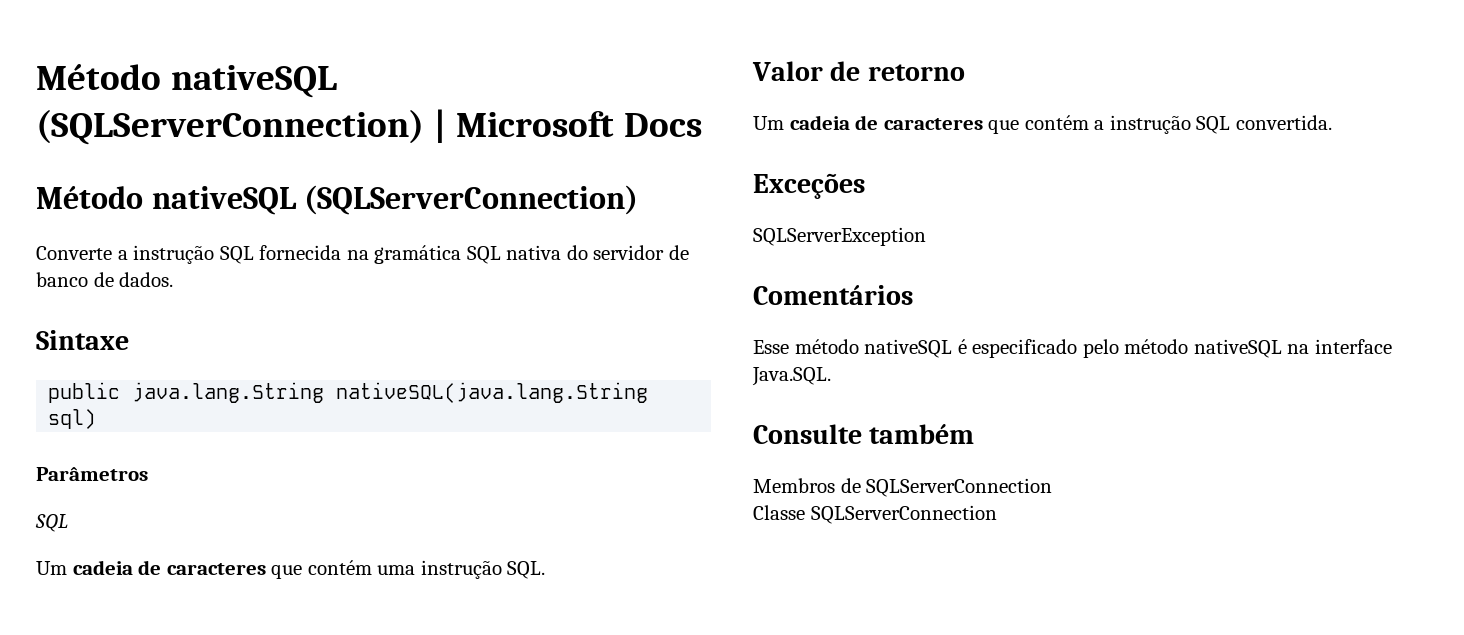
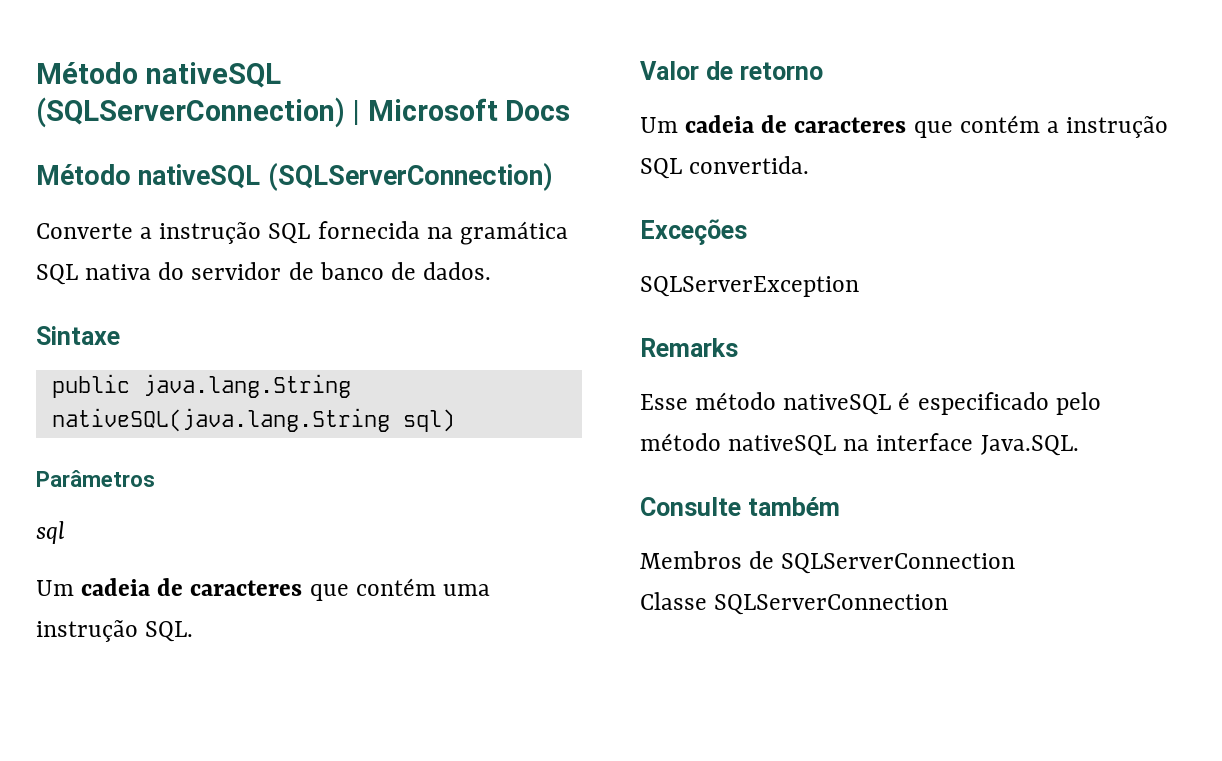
[35,514,68,532] SQL -> [36,521,64,544] sql
[753,285,913,305] Comentários -> [640,338,738,357] Remarks

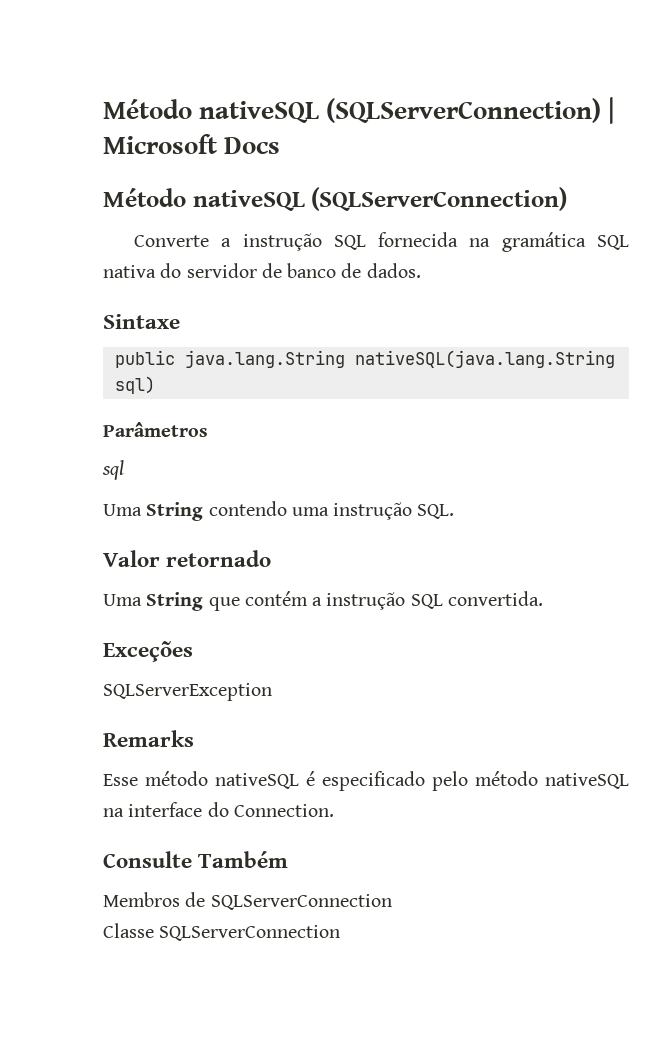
[36,578,490,601] [36,620,194,642] [640,61,823,80] [640,115,907,133] Um cadeia de caracteres que contém uma instrução SQL. // Valor de retorno // Um cadeia de caracteres -> [103,501,455,521] [103,550,272,567] [103,592,204,611] Uma String contendo uma instrução SQL. // Valor retornado // Uma String
[980,435,1079,456] Java.SQL. -> [207,802,334,817] do Connection.
[747,497,840,516] também -> [198,851,289,868] Também

